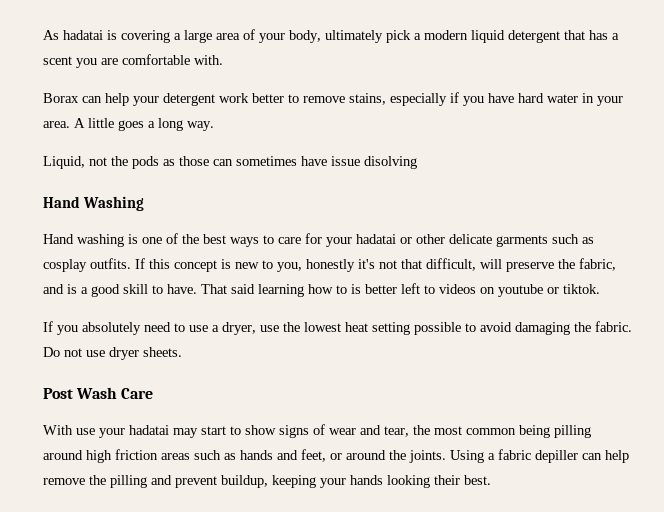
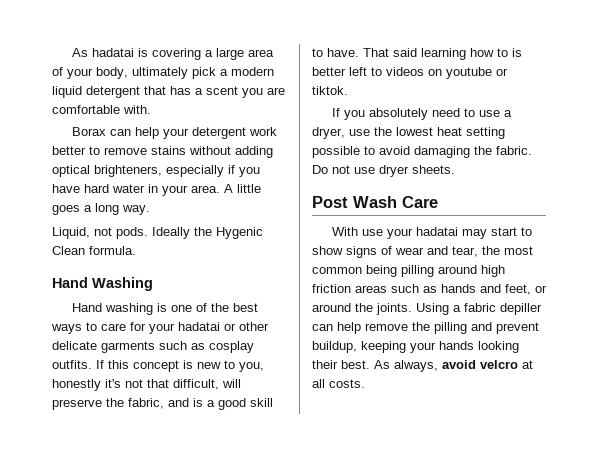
[349,93,386,105] stains, -> [151,146,273,158] [52,165,162,177] stains without adding optical brighteners,
[111,156,417,169] the pods as those can sometimes have issue disolving -> [116,227,263,239] [52,246,136,255] pods. Ideally the Hygenic Clean formula.
(491, 480) none -> [374,360,533,372] [312,379,365,388] As always, avoid velcro at all costs.

